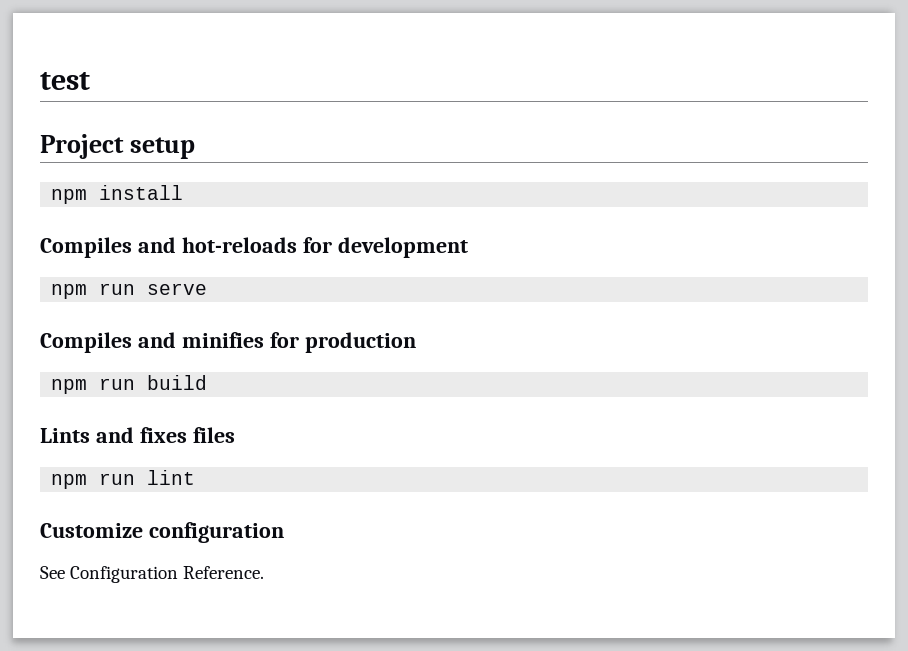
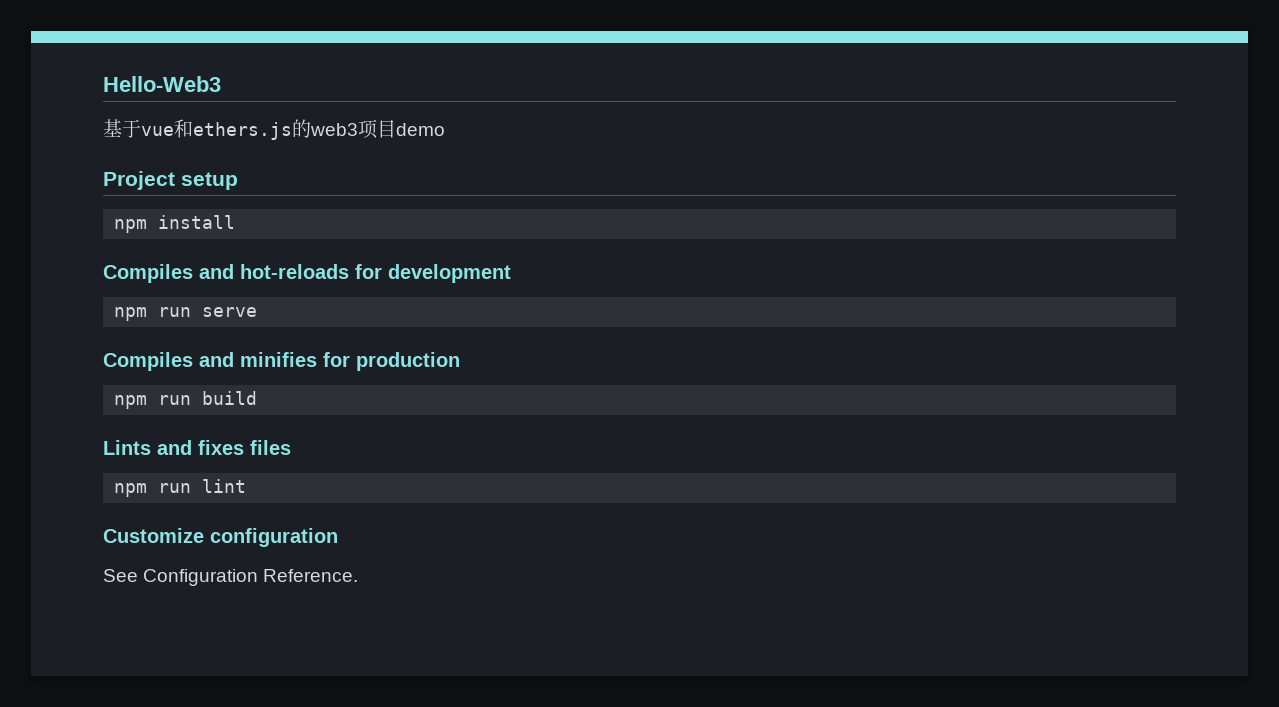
[40,72,90,90] test -> [103,76,221,92] [103,119,445,140] Hello-Web3 // 基于vue和ethers.js的web3项目demo

